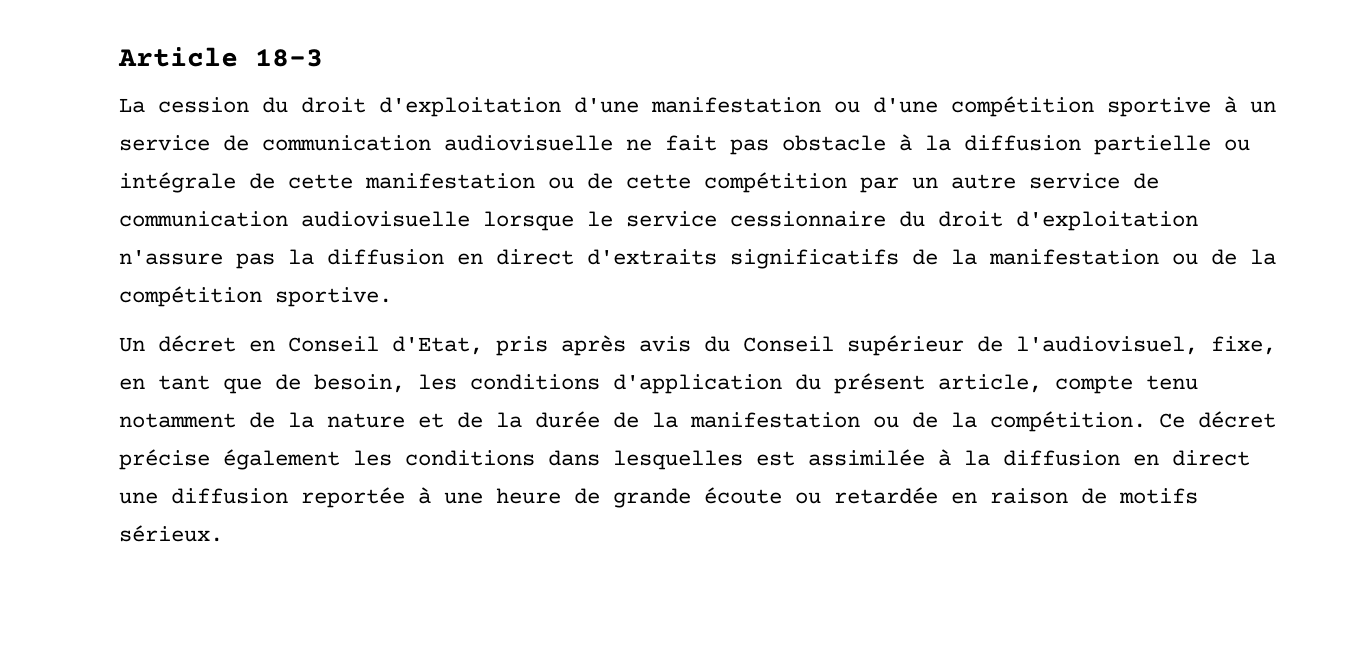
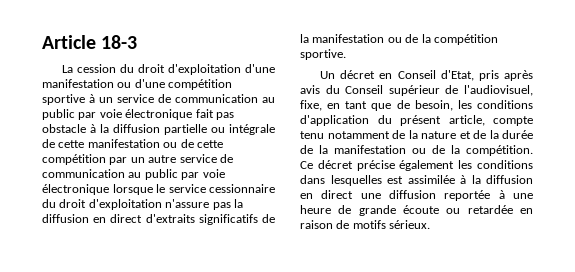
[444,135,652,151] audiovisuelle ne -> [262,97,275,103] [42,109,193,120] au public par voie électronique
[301,211,470,227] audiovisuelle -> [128,169,225,180] [42,184,109,195] au public par voie électronique

